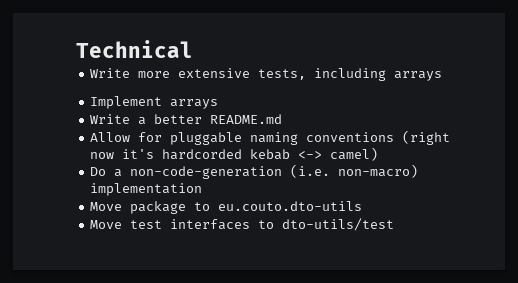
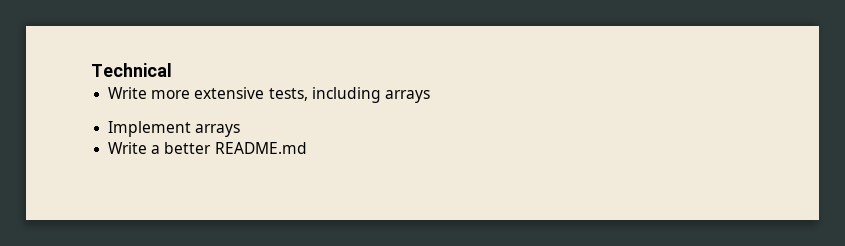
[90,130,451,145] [90,147,379,161] [90,164,419,179] [90,183,203,196] [90,201,363,214] [90,218,395,231] // Allow for pluggable naming conventions (right now it's hardcorded kebab <-> camel) // Do a non-code-generation (i.e. non-macro) implementation // Move package to eu.couto.dto-utils // Move test interfaces to dto-utils/test -> (307, 148) none

